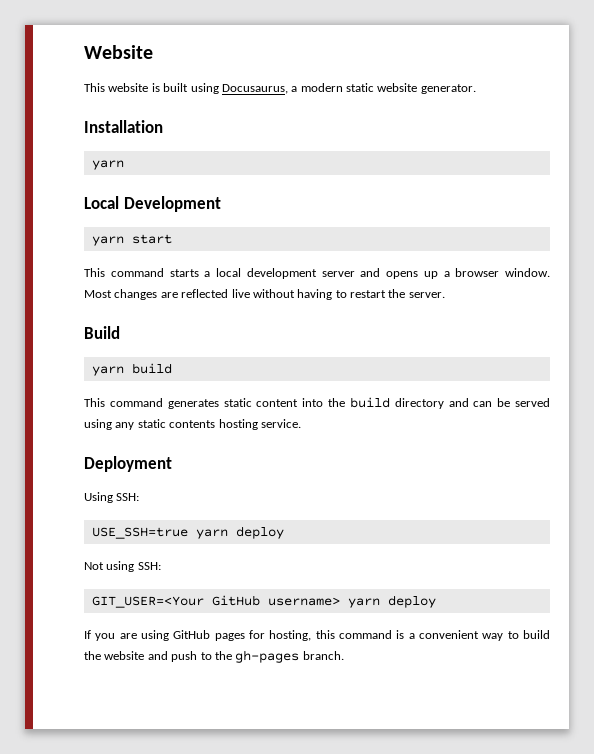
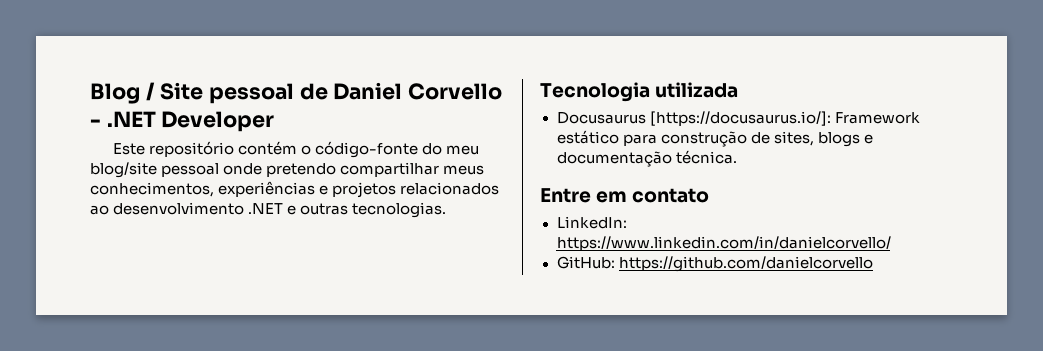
[84,45,153,59] [84,83,476,94] [84,120,163,133] [91,160,124,170] [84,196,221,212] [91,234,172,246] [84,268,550,279] [84,289,445,300] [84,326,120,339] [91,363,172,376] [84,397,550,409] [84,419,301,430] [84,456,172,472] [84,492,140,503] [91,526,284,539] [84,561,161,572] [91,595,436,608] [84,630,550,641] [84,650,344,663] Website // This website is built using Docusaurus, a modern static website generator. // Installation // yarn // Local Development // yarn start // This command starts a local development server and opens up a browser window. Most changes are reflected live without having to restart the server. // Build // yarn build // This command generates static content into the build directory and can be served using any static contents hosting service. // Deployment // Using SSH: // USE_SSH=true yarn deploy // Not using SSH: // GIT_USER=<Your GitHub username> yarn deploy // If you are using GitHub pages for hosting, this command is a convenient way to build the website and push to the gh-pages branch. -> [90,82,503,104] [90,111,275,132] [112,141,479,158] [90,162,485,178] [90,181,500,198] [90,202,447,218] [540,82,739,102] [556,111,920,126] [556,130,873,147] [556,150,737,167] [540,188,710,203] [556,216,627,229] [556,236,891,251] [556,256,873,272] Blog / Site pessoal de Daniel Corvello - .NET Developer // Este repositório contém o código-fonte do meu blog/site pessoal onde pretendo compartilhar meus conhecimentos, experiências e projetos relacionados ao desenvolvimento .NET e outras tecnologias. // Tecnologia utilizada // Docusaurus [https://docusaurus.io/]: Framework estático para construção de sites, blogs e documentação técnica. // Entre em contato // LinkedIn: https://www.linkedin.com/in/danielcorvello/ // GitHub: https://github.com/danielcorvello

